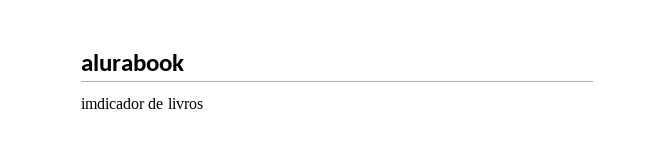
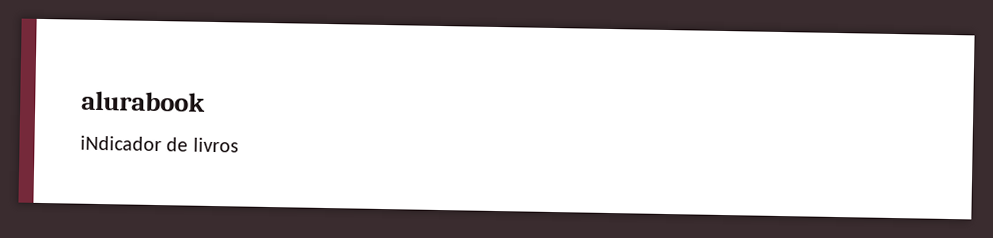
[81,98,145,109] imdicador -> [80,135,162,152] iNdicador

